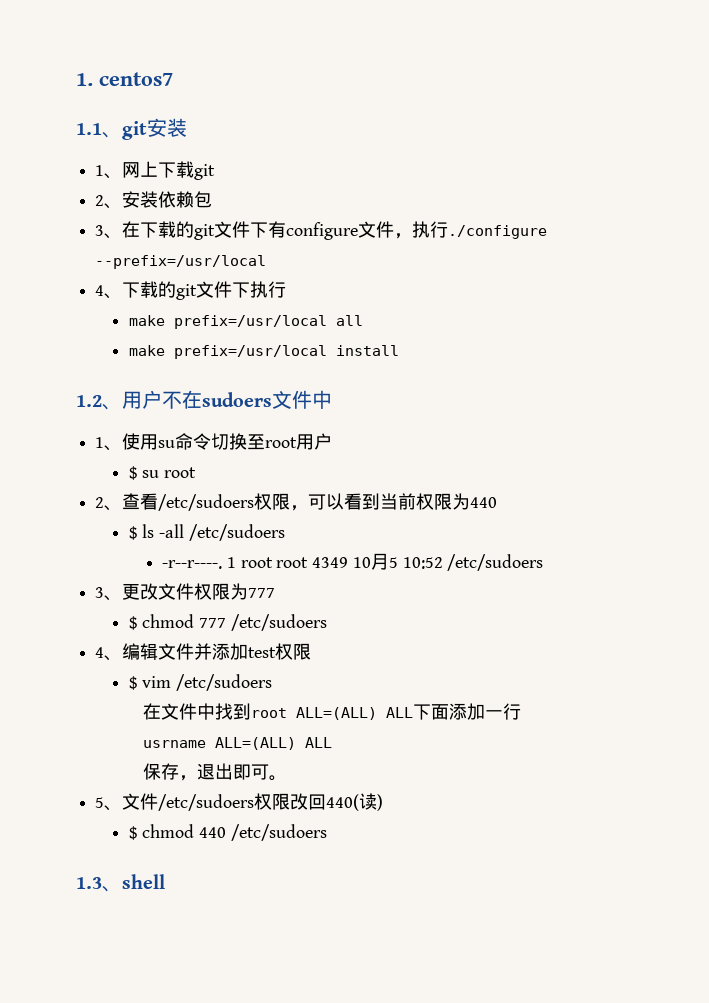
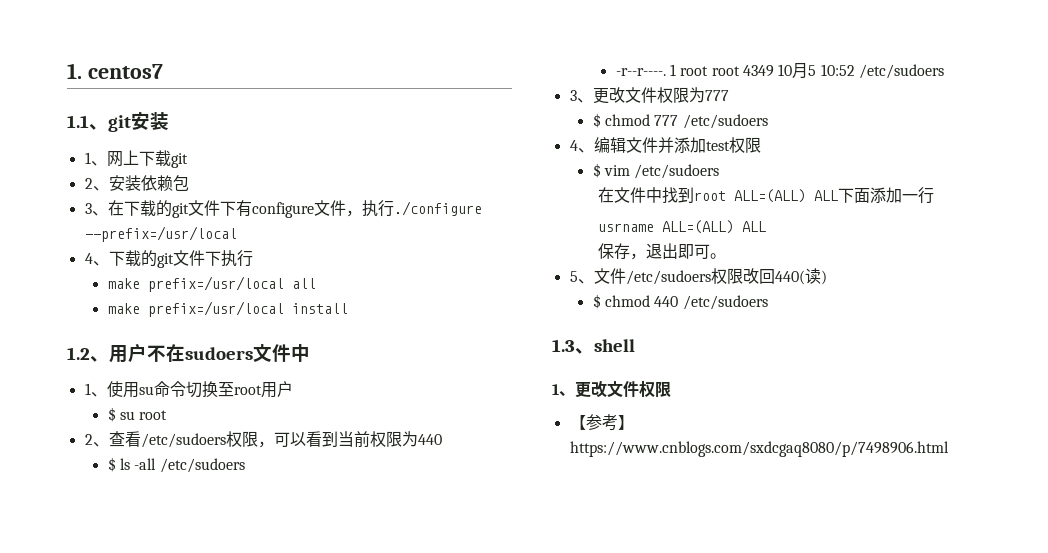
(165, 881) none -> [552,380,671,398] [569,414,634,431] [569,441,949,457] // 1、更改文件权限 // 【参考】https://www.cnblogs.com/sxdcgaq8080/p/7498906.html

